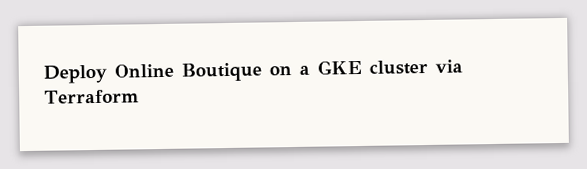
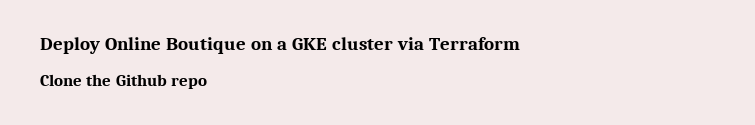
(139, 96) none -> [40,74,208,89] // Clone the Github repo

